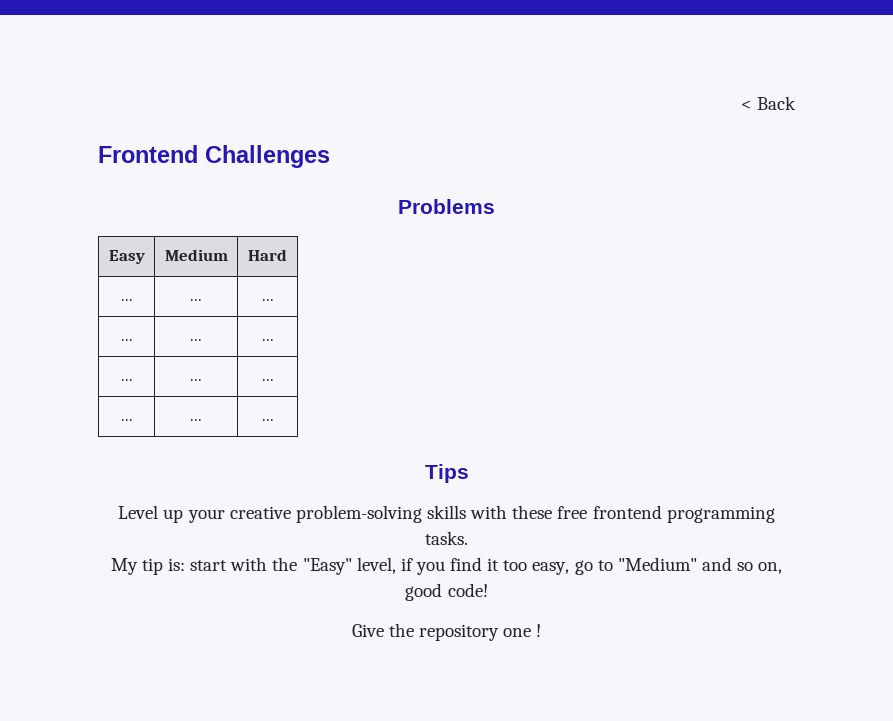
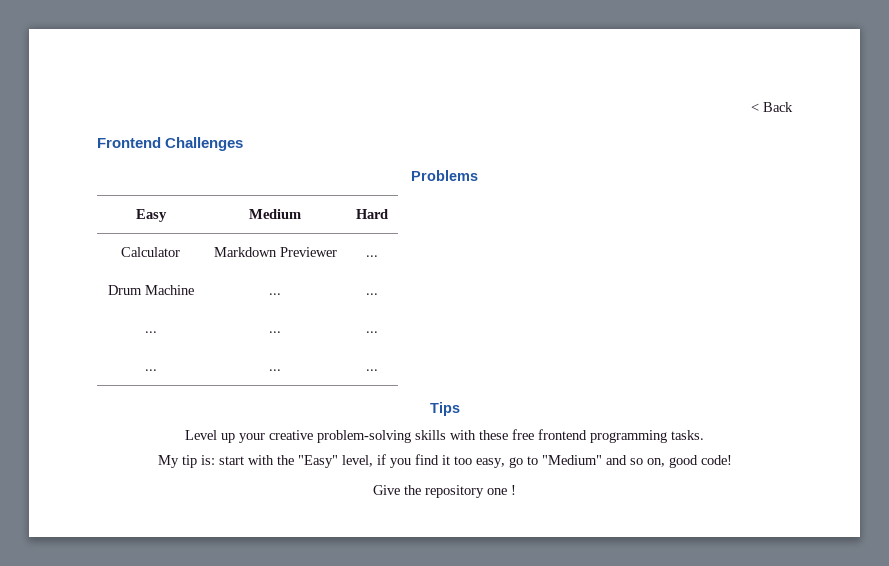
[120,299,133,301] [190,299,202,301] [261,299,274,301] [120,339,133,341] ... | ... | ... // ... -> [121,247,180,257] [213,247,337,257] [366,255,379,257] [107,285,194,295] Calculator | Markdown Previewer | ... // Drum Machine

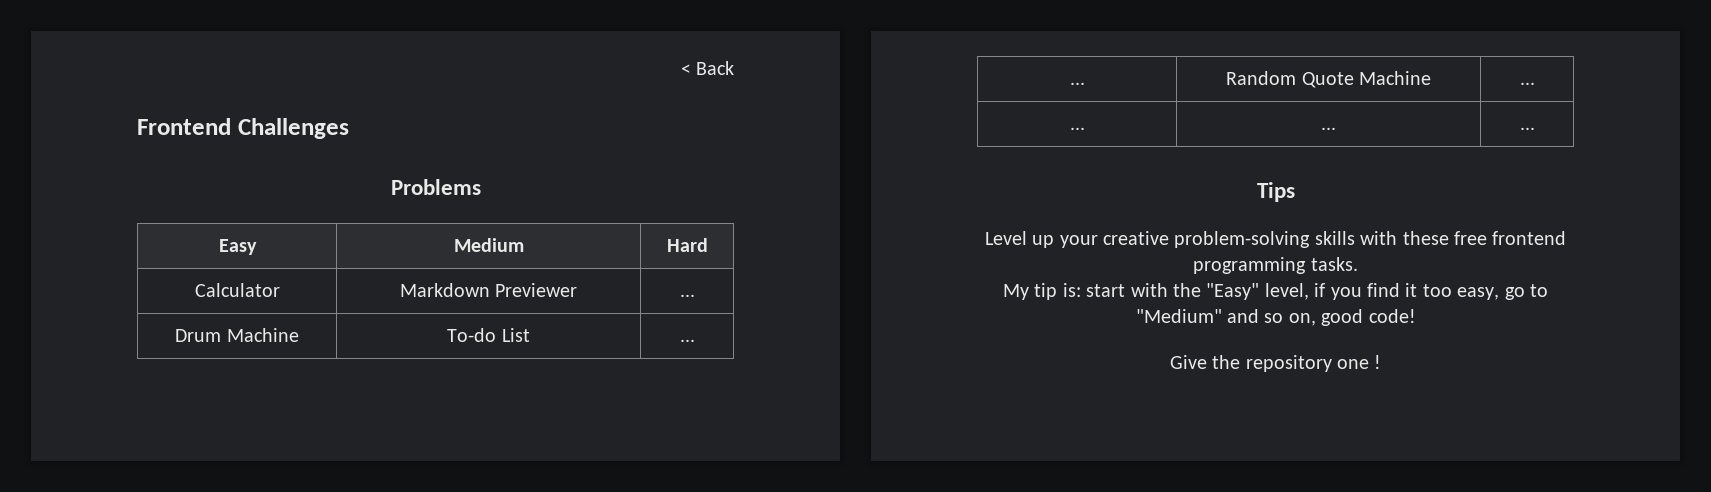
[269,293,281,295] [366,293,379,295] [144,331,157,333] [269,331,281,333] ... | ... // ... | ... -> [447,328,530,342] [679,339,695,342] [1069,82,1085,85] [1226,71,1431,88] To-do List | ... // ... | Random Quote Machine

